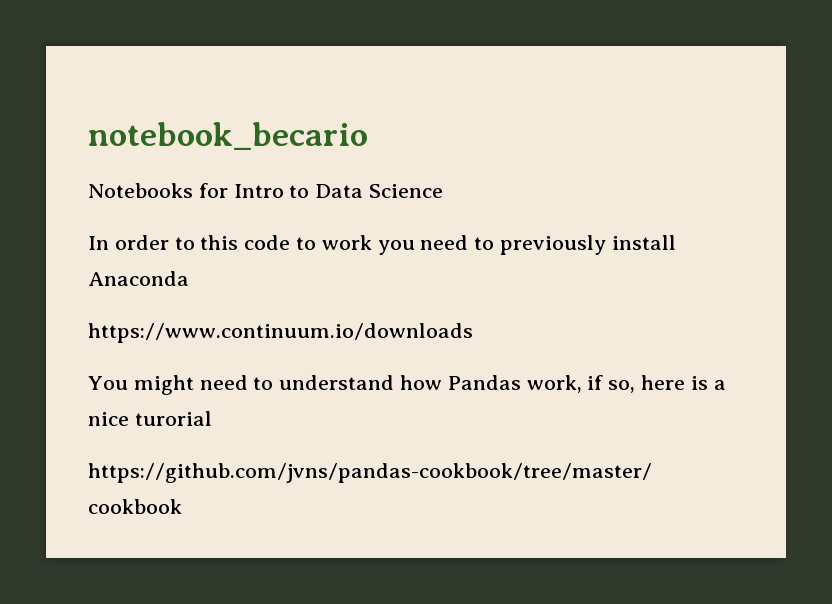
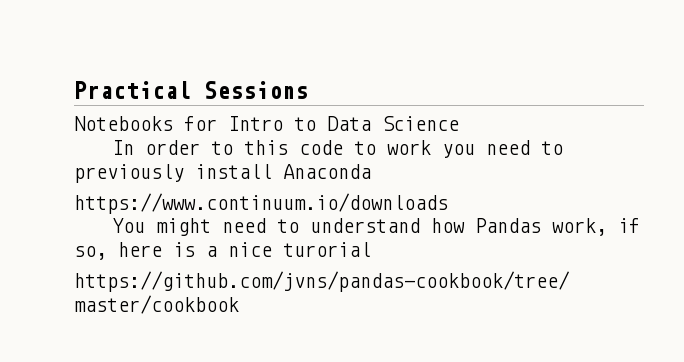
[88,122,368,150] notebook_becario -> [74,81,308,99] Practical Sessions

